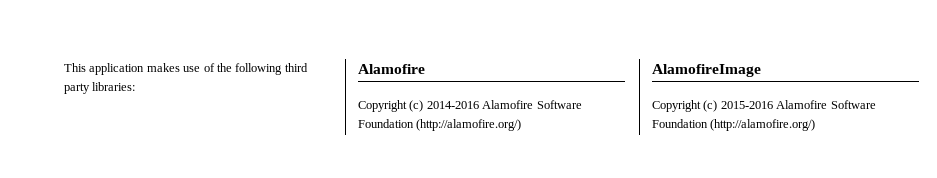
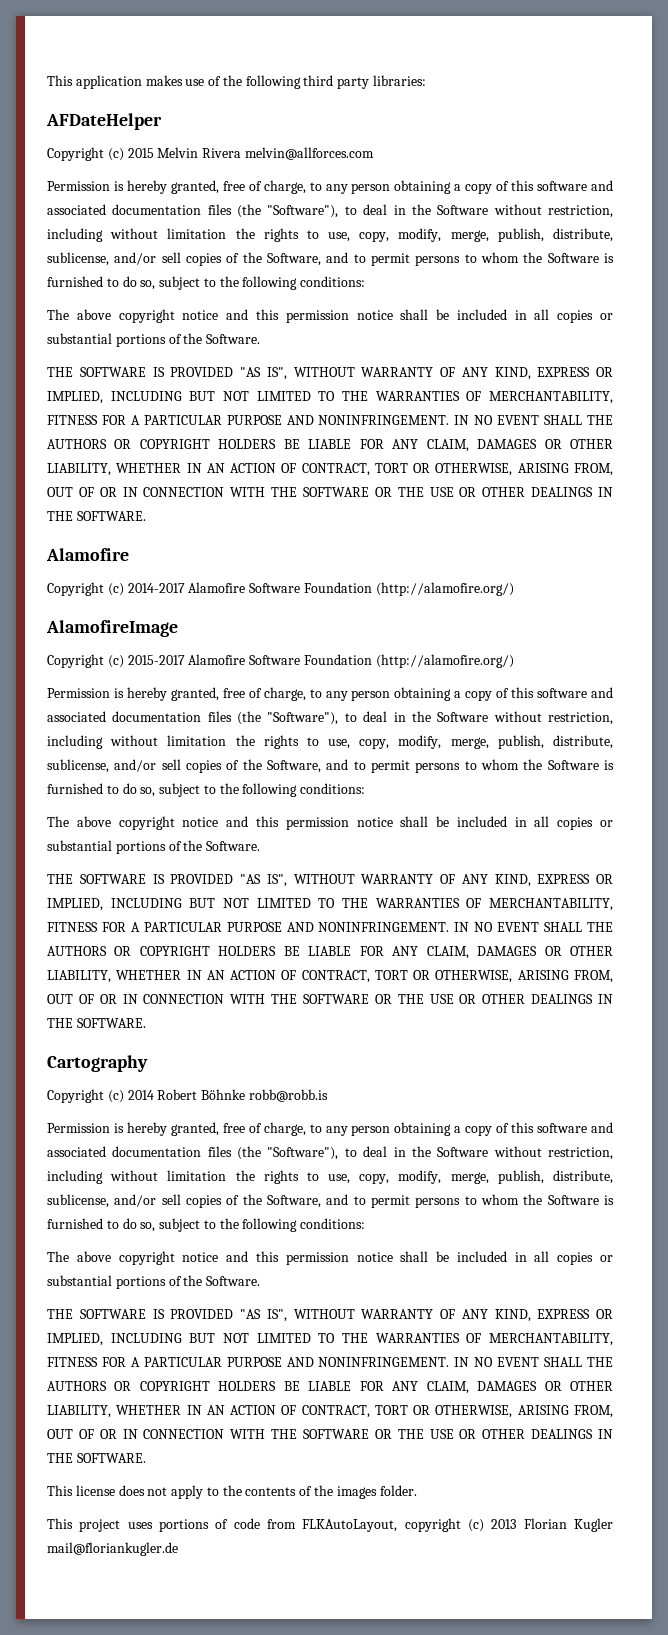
(136, 86) none -> [46,113,162,130] [47,147,374,161] [47,180,613,194] [47,204,614,218] [47,228,613,242] [47,252,614,266] [47,276,366,290] [47,309,613,323] [47,333,261,347] [47,367,613,380] [47,391,613,404] [47,415,613,425] [47,439,613,452] [47,463,613,476] [47,487,613,497] [47,511,146,521] // AFDateHelper // Copyright (c) 2015 Melvin Rivera melvin@allforces.com // Permission is hereby granted, free of charge, to any person obtaining a copy of this software and associated documentation files (the "Software"), to deal in the Software without restriction, including without limitation the rights to use, copy, modify, merge, publish, distribute, sublicense, and/or sell copies of the Software, and to permit persons to whom the Software is furnished to do so, subject to the following conditions: // The above copyright notice and this permission notice shall be included in all copies or substantial portions of the Software. // THE SOFTWARE IS PROVIDED "AS IS", WITHOUT WARRANTY OF ANY KIND, EXPRESS OR IMPLIED, INCLUDING BUT NOT LIMITED TO THE WARRANTIES OF MERCHANTABILITY, FITNESS FOR A PARTICULAR PURPOSE AND NONINFRINGEMENT. IN NO EVENT SHALL THE AUTHORS OR COPYRIGHT HOLDERS BE LIABLE FOR ANY CLAIM, DAMAGES OR OTHER LIABILITY, WHETHER IN AN ACTION OF CONTRACT, TORT OR OTHERWISE, ARISING FROM, OUT OF OR IN CONNECTION WITH THE SOFTWARE OR THE USE OR OTHER DEALINGS IN THE SOFTWARE.
[426,101,479,109] 2014-2016 -> [127,583,185,593] 2014-2017
[720,100,876,109] [652,119,816,131] 2015-2016 Alamofire Software Foundation (http://alamofire.org/) -> [127,654,514,668] [47,687,613,701] [47,711,614,725] [47,735,613,749] [47,759,614,773] [47,783,366,797] [47,816,613,830] [47,840,261,854] [47,874,613,887] [47,898,613,911] [47,922,613,932] [47,946,613,959] [47,970,613,983] [47,994,613,1004] [47,1018,146,1028] [47,1055,148,1072] [47,1089,328,1103] [47,1122,613,1136] [47,1146,614,1160] [47,1170,613,1184] [47,1194,614,1208] [47,1218,366,1232] [47,1251,613,1265] [47,1275,261,1289] [47,1309,613,1322] [47,1333,613,1346] [47,1357,613,1367] [47,1381,613,1394] [47,1405,613,1418] [47,1429,613,1439] [47,1453,146,1463] [47,1485,417,1499] [47,1518,613,1532] [47,1542,178,1556] 2015-2017 Alamofire Software Foundation (http://alamofire.org/) // Permission is hereby granted, free of charge, to any person obtaining a copy of this software and associated documentation files (the "Software"), to deal in the Software without restriction, including without limitation the rights to use, copy, modify, merge, publish, distribute, sublicense, and/or sell copies of the Software, and to permit persons to whom the Software is furnished to do so, subject to the following conditions: // The above copyright notice and this permission notice shall be included in all copies or substantial portions of the Software. // THE SOFTWARE IS PROVIDED "AS IS", WITHOUT WARRANTY OF ANY KIND, EXPRESS OR IMPLIED, INCLUDING BUT NOT LIMITED TO THE WARRANTIES OF MERCHANTABILITY, FITNESS FOR A PARTICULAR PURPOSE AND NONINFRINGEMENT. IN NO EVENT SHALL THE AUTHORS OR COPYRIGHT HOLDERS BE LIABLE FOR ANY CLAIM, DAMAGES OR OTHER LIABILITY, WHETHER IN AN ACTION OF CONTRACT, TORT OR OTHERWISE, ARISING FROM, OUT OF OR IN CONNECTION WITH THE SOFTWARE OR THE USE OR OTHER DEALINGS IN THE SOFTWARE. // Cartography // Copyright (c) 2014 Robert Böhnke robb@robb.is // Permission is hereby granted, free of charge, to any person obtaining a copy of this software and associated documentation files (the "Software"), to deal in the Software without restriction, including without limitation the rights to use, copy, modify, merge, publish, distribute, sublicense, and/or sell copies of the Software, and to permit persons to whom the Software is furnished to do so, subject to the following conditions: // The above copyright notice and this permission notice shall be included in all copies or substantial portions of the Software. // THE SOFTWARE IS PROVIDED "AS IS", WITHOUT WARRANTY OF ANY KIND, EXPRESS OR IMPLIED, INCLUDING BUT NOT LIMITED TO THE WARRANTIES OF MERCHANTABILITY, FITNESS FOR A PARTICULAR PURPOSE AND NONINFRINGEMENT. IN NO EVENT SHALL THE AUTHORS OR COPYRIGHT HOLDERS BE LIABLE FOR ANY CLAIM, DAMAGES OR OTHER LIABILITY, WHETHER IN AN ACTION OF CONTRACT, TORT OR OTHERWISE, ARISING FROM, OUT OF OR IN CONNECTION WITH THE SOFTWARE OR THE USE OR OTHER DEALINGS IN THE SOFTWARE. // This license does not apply to the contents of the images folder. // This project uses portions of code from FLKAutoLayout, copyright (c) 2013 Florian Kugler mail@floriankugler.de

